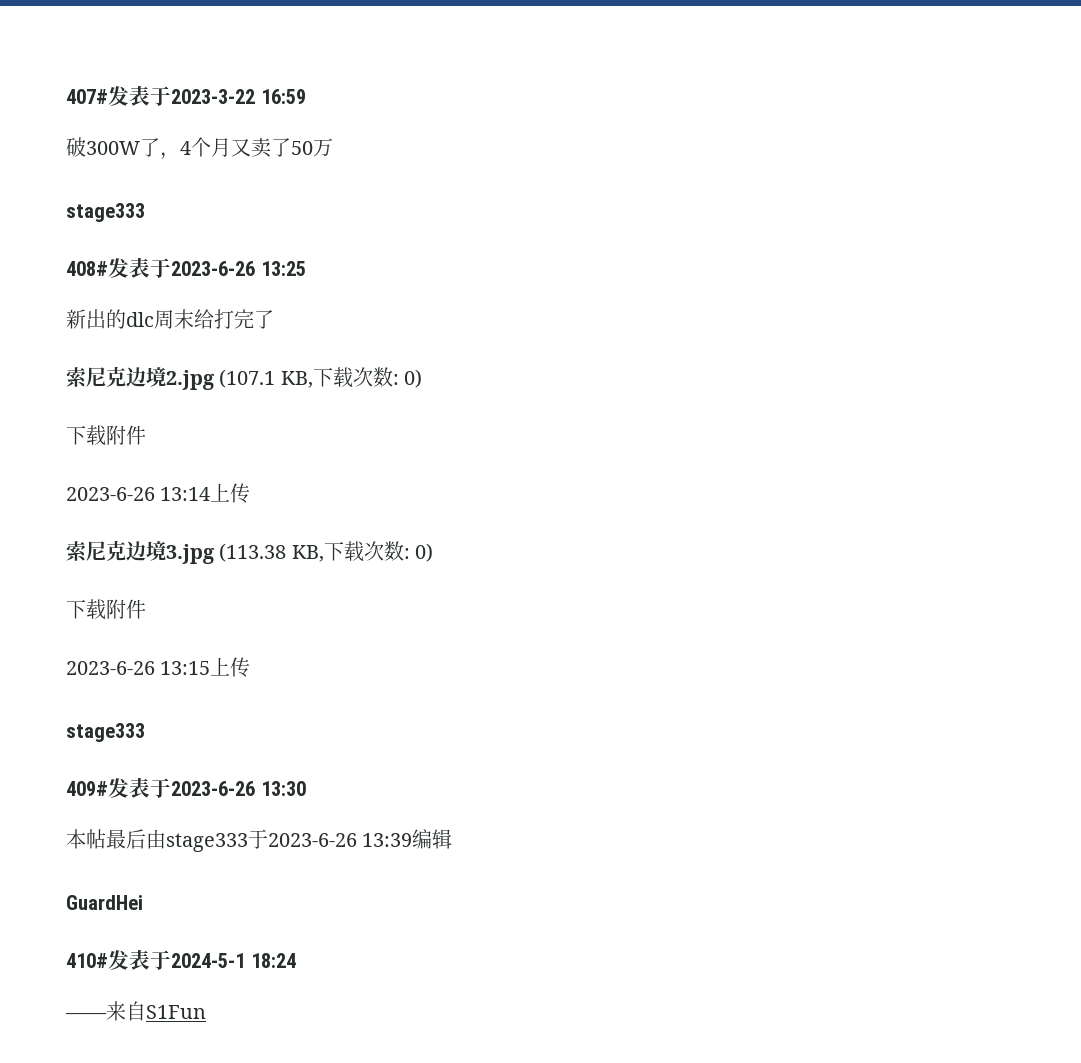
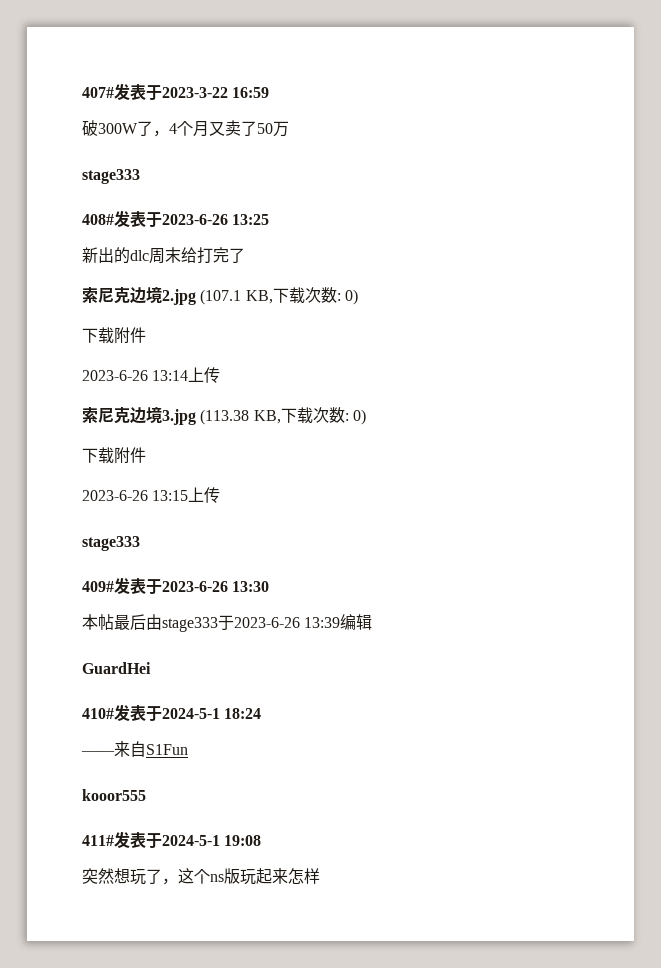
(206, 1012) none -> [82,789,146,801] [82,831,262,849] [82,868,320,885] // kooor555 // 411#发表于2024-5-1 19:08 // 突然想玩了，这个ns版玩起来怎样

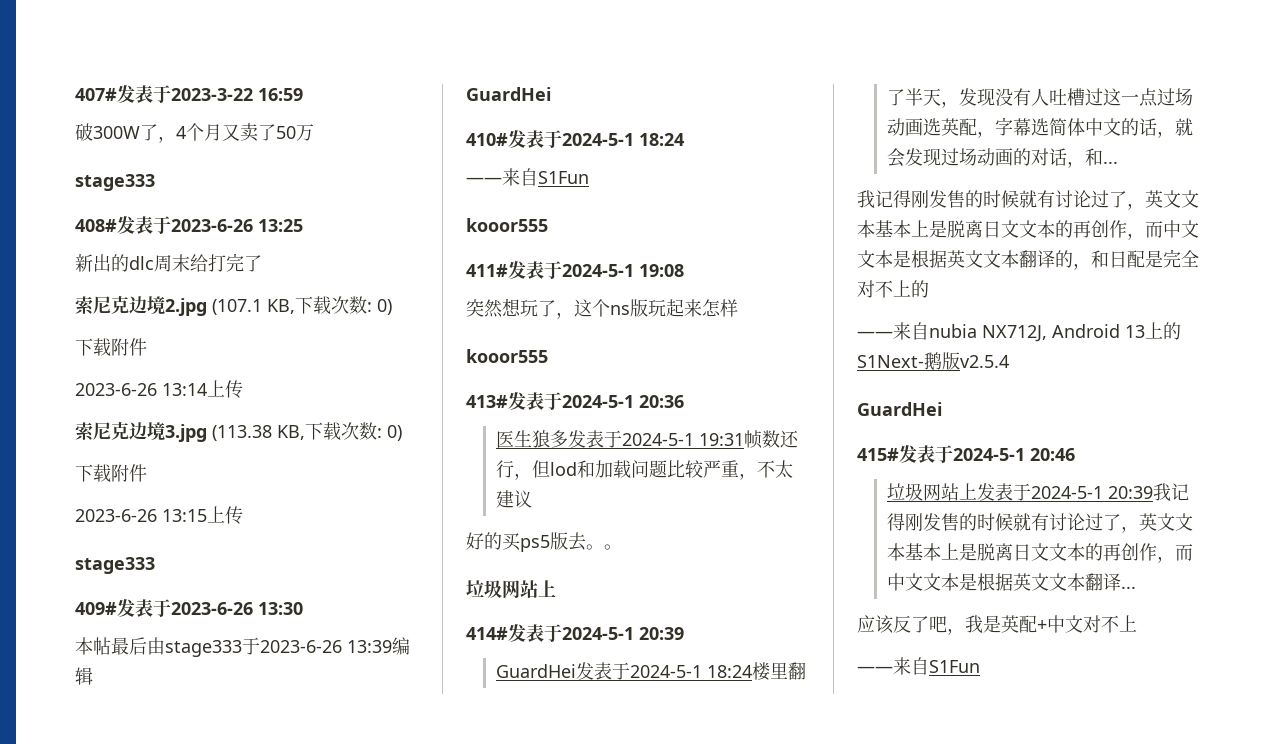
(320, 876) none -> [466,349,548,363] [466,392,684,410] [495,430,799,449] [495,460,793,480] [495,490,532,508] [466,532,622,552] [466,580,556,598] [466,624,684,642] [495,662,806,681] [886,88,1193,108] [886,117,1193,138] [886,148,1118,168] [857,190,1199,210] [857,220,1199,240] [857,249,1199,270] [857,280,929,298] [857,322,1181,342] [857,352,1009,371] [857,402,942,416] [857,445,1075,463] [886,483,1189,501] [886,513,1193,533] [886,543,1193,563] [886,573,1136,591] [857,615,1137,635] [857,657,980,675] // kooor555 // 413#发表于2024-5-1 20:36 // 医生狼多发表于2024-5-1 19:31帧数还行，但lod和加载问题比较严重，不太建议 // 好的买ps5版去。。 // 垃圾网站上 // 414#发表于2024-5-1 20:39 // GuardHei发表于2024-5-1 18:24楼里翻了半天，发现没有人吐槽过这一点过场动画选英配，字幕选简体中文的话，就会发现过场动画的对话，和... // 我记得刚发售的时候就有讨论过了，英文文本基本上是脱离日文文本的再创作，而中文文本是根据英文文本翻译的，和日配是完全对不上的 // ——来自nubia NX712J, Android 13上的S1Next-鹅版v2.5.4 // GuardHei // 415#发表于2024-5-1 20:46 // 垃圾网站上发表于2024-5-1 20:39我记得刚发售的时候就有讨论过了，英文文本基本上是脱离日文文本的再创作，而中文文本是根据英文文本翻译... // 应该反了吧，我是英配+中文对不上 // ——来自S1Fun

